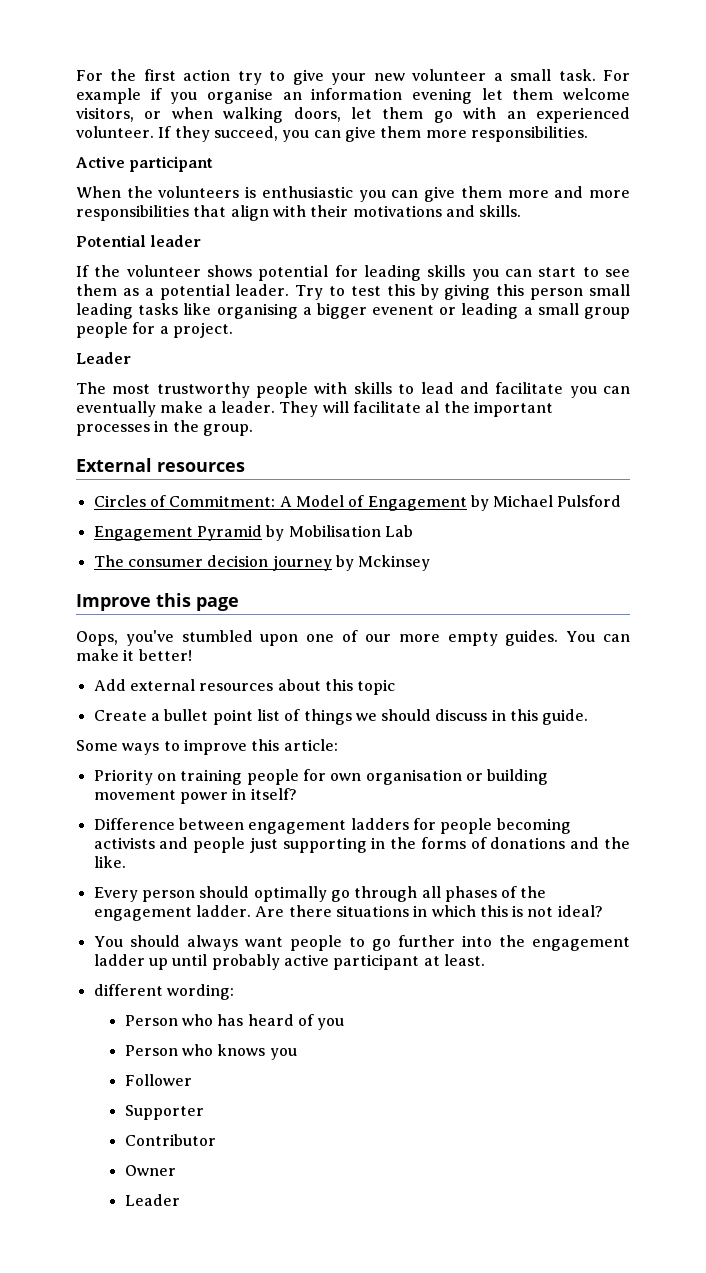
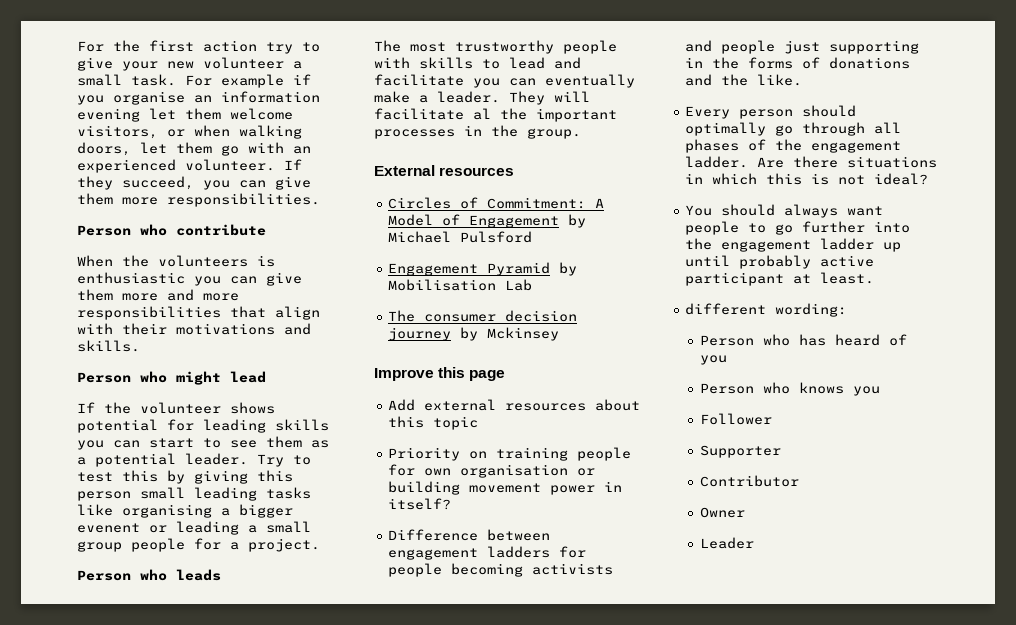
[76,156,214,172] Active participant -> [77,224,266,236] Person who contribute
[76,235,202,247] Potential leader -> [77,371,266,385] Person who might lead
[76,352,131,364] Leader -> [77,569,221,581] Person who leads
[76,630,630,646] [76,649,192,661] // Oops, you've stumbled upon one of our more empty guides. You can make it better! -> (506, 375) none
[93,709,589,725] [76,739,338,755] // Create a bullet point list of things we should discuss in this guide. // Some ways to improve this article: -> (479, 423) none

